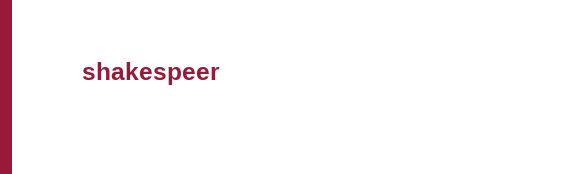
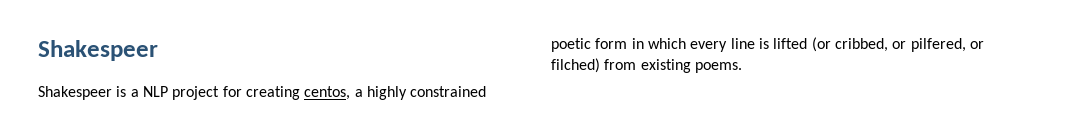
[82,62,220,85] shakespeer -> [38,40,158,61] [38,86,487,100] [551,37,984,52] [551,58,742,73] Shakespeer // Shakespeer is a NLP project for creating centos, a highly constrained poetic form in which every line is lifted (or cribbed, or pilfered, or filched) from existing poems.

